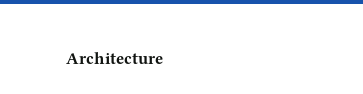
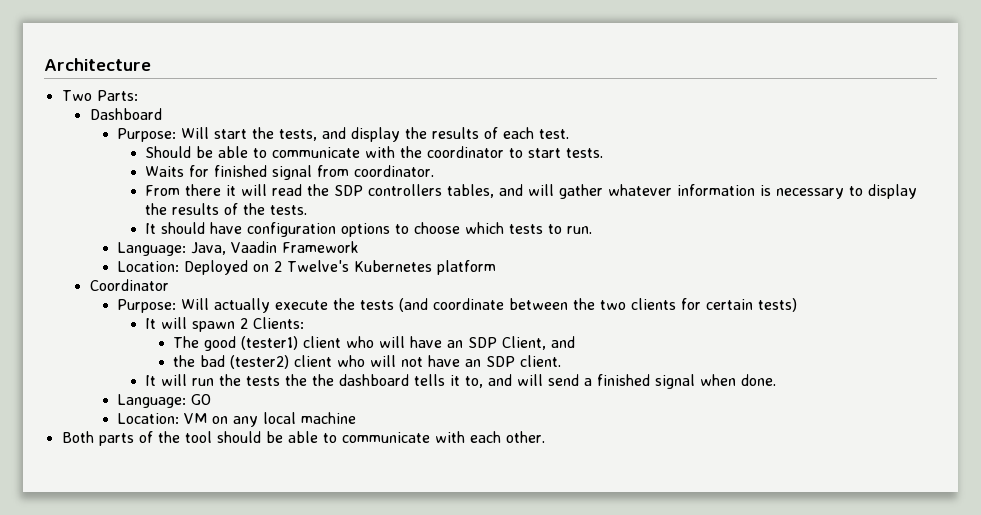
(163, 58) none -> [61,90,138,101] [89,108,162,120] [117,127,570,142] [145,146,604,158] [145,165,435,180] [145,184,918,199] [145,203,308,215] [145,222,593,237] [117,241,360,256] [117,260,497,275] [89,279,169,291] [117,298,798,313] [145,317,305,332] [173,336,576,351] [173,355,562,369] [145,374,777,389] [117,394,212,408] [117,412,357,427] [61,431,545,446] // Two Parts: // Dashboard // Purpose: Will start the tests, and display the results of each test. // Should be able to communicate with the coordinator to start tests. // Waits for finished signal from coordinator. // From there it will read the SDP controllers tables, and will gather whatever information is necessary to display the results of the tests. // It should have configuration options to choose which tests to run. // Language: Java, Vaadin Framework // Location: Deployed on 2 Twelve's Kubernetes platform // Coordinator // Purpose: Will actually execute the tests (and coordinate between the two clients for certain tests) // It will spawn 2 Clients: // The good (tester1) client who will have an SDP Client, and // the bad (tester2) client who will not have an SDP client. // It will run the tests the the dashboard tells it to, and will send a finished signal when done. // Language: GO // Location: VM on any local machine // Both parts of the tool should be able to communicate with each other.

